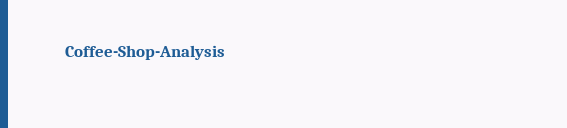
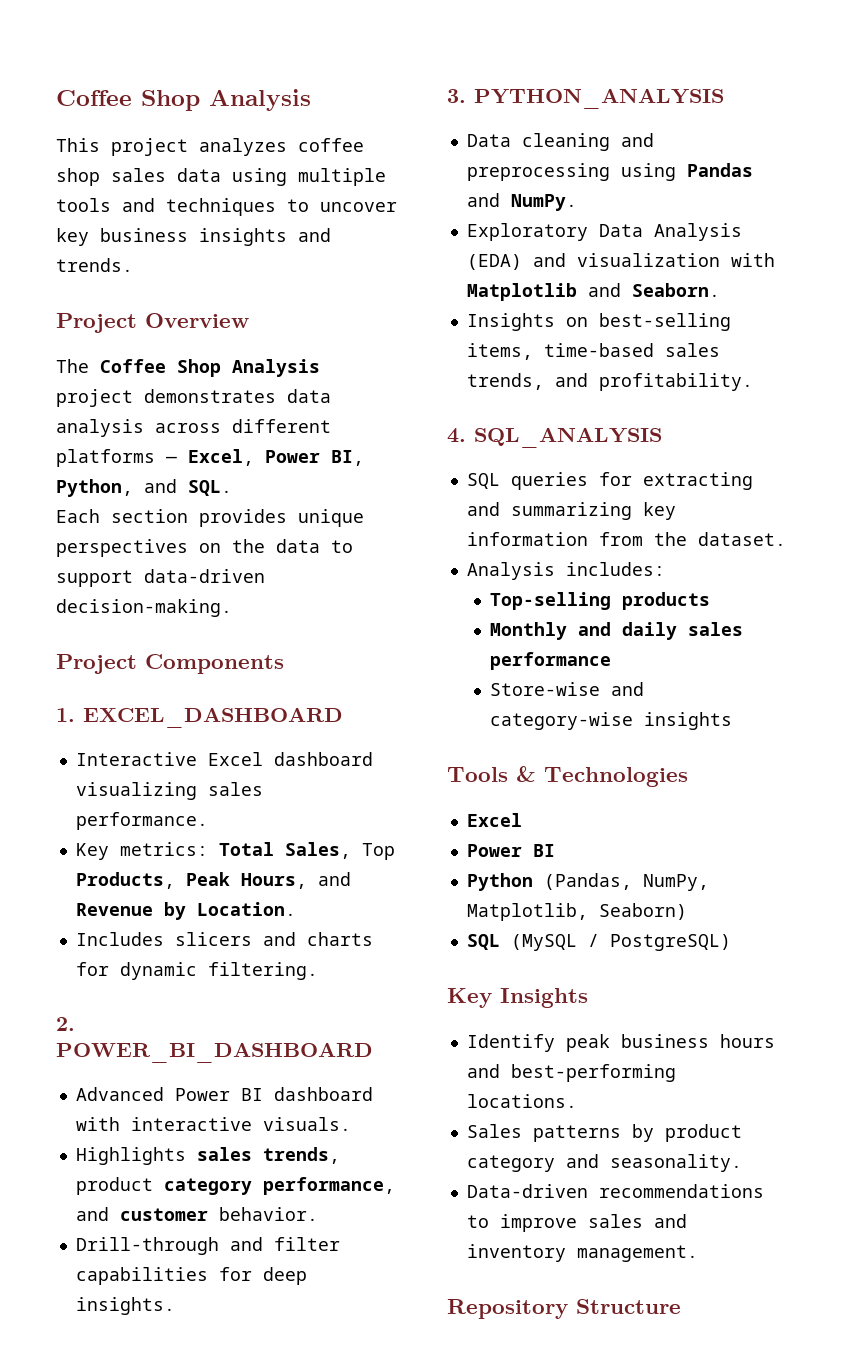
[65,45,225,60] Coffee-Shop-Analysis -> [56,89,311,111] [56,138,364,156] [56,168,386,186] [56,198,397,216] [56,228,331,246] [56,258,133,272] [56,313,249,333] [56,359,320,377] [56,389,331,407] [56,419,331,437] [56,449,364,467] [56,479,232,497] [56,509,364,527] [56,539,353,557] [56,569,265,587] [56,599,232,617] [56,654,284,674] [56,707,343,728] [75,752,373,766] [75,782,263,800] [75,812,208,830] [75,842,395,860] [75,872,351,889] [75,902,296,920] [75,932,373,946] [75,962,318,980] [56,1017,75,1031] [56,1042,373,1063] [75,1087,373,1101] [75,1117,351,1131] [75,1147,340,1165] [75,1177,395,1195] [75,1207,318,1221] [75,1237,340,1255] [75,1267,307,1285] [75,1297,175,1315] [447,88,724,109] [466,133,654,151] [466,163,753,181] [466,193,577,211] [466,223,742,241] [466,253,775,270] [466,283,720,301] [466,313,731,331] [466,343,720,360] [466,373,753,391] [447,427,662,448] [466,472,753,490] [466,502,676,520] [466,532,786,546] [466,562,665,580] [490,592,711,610] [490,622,744,640] [490,652,612,670] [490,682,645,696] [490,712,733,730] [447,766,688,787] [466,813,522,827] [466,844,555,857] [466,873,709,891] [466,903,687,921] [466,934,731,951] [447,988,588,1008] [466,1034,775,1052] [466,1064,676,1082] [466,1094,577,1108] [466,1124,742,1142] [466,1154,742,1172] [466,1184,764,1198] [466,1214,687,1232] [466,1244,698,1262] [447,1299,681,1319] Coffee Shop Analysis // This project analyzes coffee shop sales data using multiple tools and techniques to uncover key business insights and trends. // Project Overview // The Coffee Shop Analysis project demonstrates data analysis across different platforms — Excel, Power BI, Python, and SQL. // Each section provides unique perspectives on the data to support data-driven decision-making. // Project Components // 1. EXCEL_DASHBOARD // Interactive Excel dashboard visualizing sales performance. // Key metrics: Total Sales, Top Products, Peak Hours, and Revenue by Location. // Includes slicers and charts for dynamic filtering. // 2. POWER_BI_DASHBOARD // Advanced Power BI dashboard with interactive visuals. // Highlights sales trends, product category performance, and customer behavior. // Drill-through and filter capabilities for deep insights. // 3. PYTHON_ANALYSIS // Data cleaning and preprocessing using Pandas and NumPy. // Exploratory Data Analysis (EDA) and visualization with Matplotlib and Seaborn. // Insights on best-selling items, time-based sales trends, and profitability. // 4. SQL_ANALYSIS // SQL queries for extracting and summarizing key information from the dataset. // Analysis includes: // Top-selling products // Monthly and daily sales performance // Store-wise and category-wise insights // Tools & Technologies // Excel // Power BI // Python (Pandas, NumPy, Matplotlib, Seaborn) // SQL (MySQL / PostgreSQL) // Key Insights // Identify peak business hours and best-performing locations. // Sales patterns by product category and seasonality. // Data-driven recommendations to improve sales and inventory management. // Repository Structure

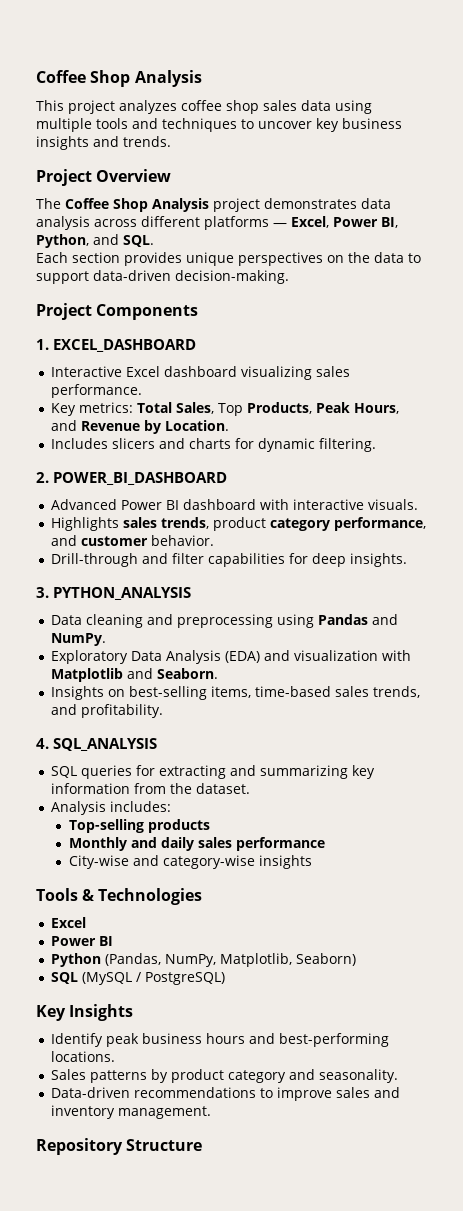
[490,682,601,696] Store-wise -> [69,855,130,869] City-wise

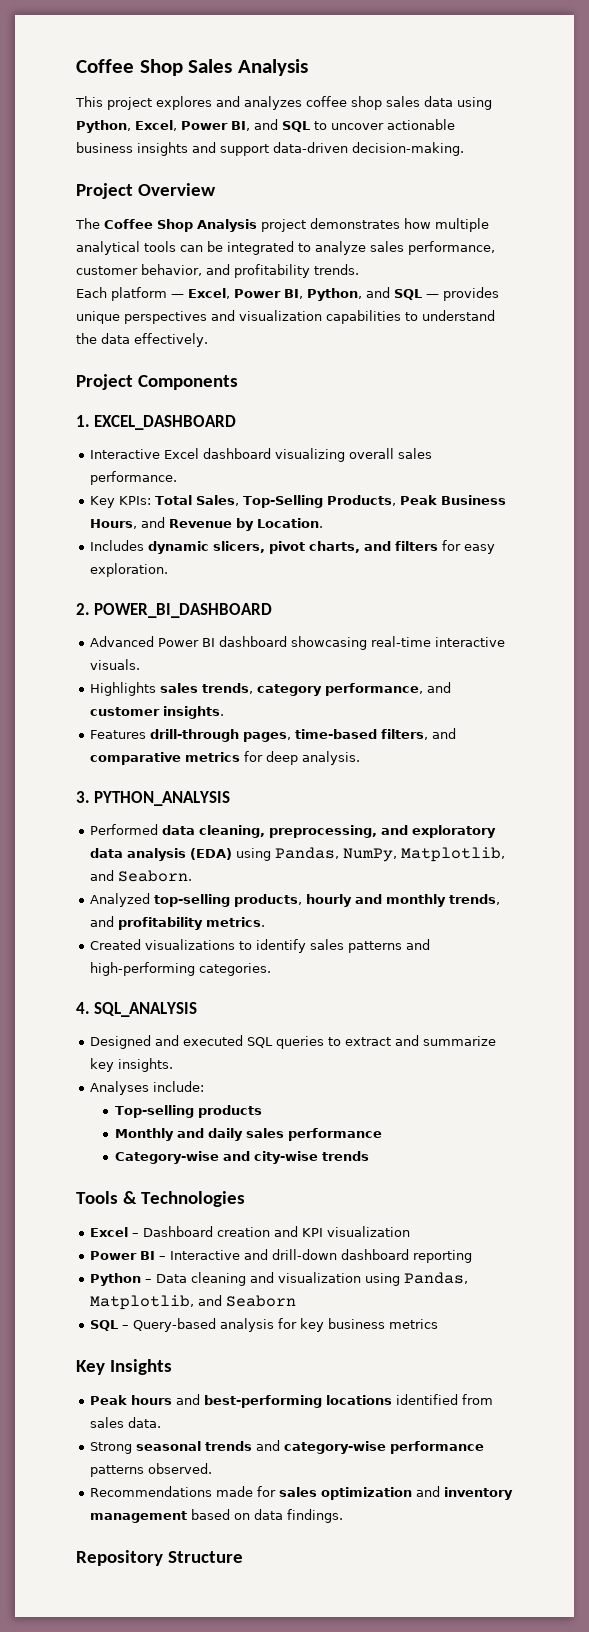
[36,70,131,87] Coffee Shop -> [76,59,233,76] Coffee Shop Sales
(115, 107) none -> [156,96,240,110] explores and
[36,118,237,132] multiple tools and techniques -> [76,119,310,133] Python, Excel, Power BI, and SQL
[316,118,339,132] key -> [387,119,455,130] actionable
[123,136,171,147] trends. -> [220,142,464,156] support data-driven decision-making.
[361,198,391,209] [36,216,269,230] data analysis across different platforms -> [404,218,489,232] [76,241,495,255] [76,264,359,278] [76,287,167,301] how multiple analytical tools can be integrated to analyze sales performance, customer behavior, and profitability trends. // Each platform
[123,235,154,247] [36,252,421,266] [36,270,289,284] SQL. // Each section provides unique perspectives on the data to support data-driven decision-making. -> [394,287,499,301] [76,310,495,324] [76,333,208,347] SQL — provides unique perspectives and visualization capabilities to understand the data effectively.
(313, 373) none -> [349,448,395,459] overall
[79,402,134,413] metrics: -> [119,496,152,505] KPIs:
[218,403,244,416] Top -> [243,495,324,508] Top-Selling
(351, 407) none -> [441,495,507,505] Business
[112,438,377,452] slicers and charts for dynamic filtering. -> [148,540,496,554] [90,563,169,577] dynamic slicers, pivot charts, and filters for easy exploration.
[260,499,290,510] with -> [291,636,432,650] showcasing real-time
[213,517,267,531] product -> (254, 688) none
[151,535,215,546] [51,553,286,567] behavior. // Drill-through and filter capabilities -> [163,706,225,719] [90,728,457,742] [90,752,241,765] insights. // Features drill-through pages, time-based filters, and comparative metrics
[350,553,408,567] insights. -> [302,751,361,765] analysis.
[51,614,399,628] [51,633,107,646] [51,650,412,664] [51,668,219,682] [51,686,421,700] [51,704,164,718] [36,738,157,751] [51,765,376,779] [51,783,251,794] [51,801,172,815] Data cleaning and preprocessing using Pandas and NumPy. // Exploratory Data Analysis (EDA) and visualization with Matplotlib and Seaborn. // Insights on best-selling items, time-based sales trends, and profitability. // 4. SQL_ANALYSIS // SQL queries for extracting and summarizing key information from the dataset. // Analysis includes: -> [90,824,497,838] [90,847,506,862] [90,870,193,882] [90,893,501,907] [90,916,266,930] [90,939,431,953] [90,962,272,976] [76,1002,198,1017] [90,1035,497,1049] [90,1058,174,1072] [90,1081,205,1095] Performed data cleaning, preprocessing, and exploratory data analysis (EDA) using Pandas, NumPy, Matplotlib, and Seaborn. // Analyzed top-selling products, hourly and monthly trends, and profitability metrics. // Created visualizations to identify sales patterns and high-performing categories. // 4. SQL_ANALYSIS // Designed and executed SQL queries to extract and summarize key insights. // Analyses include:
[69,855,313,869] City-wise and category-wise insights -> [114,1151,369,1164] Category-wise and city-wise trends
[51,936,114,946] [51,953,357,967] [51,972,226,985] [36,1004,134,1021] [51,1033,390,1047] [51,1051,116,1062] [51,1069,399,1083] [51,1087,401,1101] [51,1105,212,1119] // Power BI // Python (Pandas, NumPy, Matplotlib, Seaborn) // SQL (MySQL / PostgreSQL) // Key Insights // Identify peak business hours and best-performing locations. // Sales patterns by product category and seasonality. // Data-driven recommendations to improve sales and inventory management. -> [132,1226,411,1237] [90,1249,473,1263] [90,1272,469,1286] [90,1295,297,1310] [90,1318,439,1332] [76,1359,172,1375] [90,1394,494,1408] [90,1417,162,1428] [90,1440,485,1454] [90,1463,213,1477] [90,1486,514,1500] [90,1509,344,1523] – Dashboard creation and KPI visualization // Power BI – Interactive and drill-down dashboard reporting // Python – Data cleaning and visualization using Pandas, Matplotlib, and Seaborn // SQL – Query-based analysis for key business metrics // Key Insights // Peak hours and best-performing locations identified from sales data. // Strong seasonal trends and category-wise performance patterns observed. // Recommendations made for sales optimization and inventory management based on data findings.

